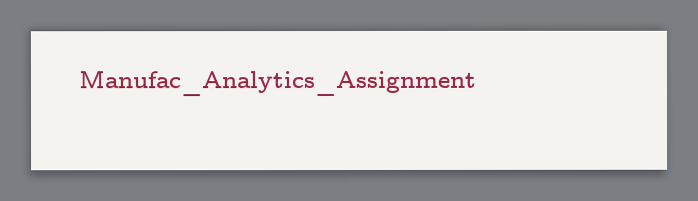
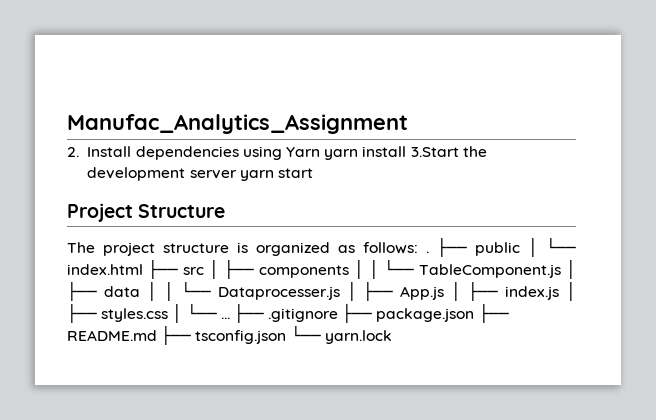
(476, 83) none -> [67,146,487,160] [87,167,313,181] [67,203,226,222] [67,237,576,257] [67,259,576,279] [67,281,576,301] [67,303,509,323] [67,325,392,345] // 2. Install dependencies using Yarn yarn install 3.Start the development server yarn start // Project Structure // The project structure is organized as follows: . ├── public │ └── index.html ├── src │ ├── components │ │ └── TableComponent.js │ ├── data │ │ └── Dataprocesser.js │ ├── App.js │ ├── index.js │ ├── styles.css │ └── ... ├── .gitignore ├── package.json ├── README.md ├── tsconfig.json └── yarn.lock

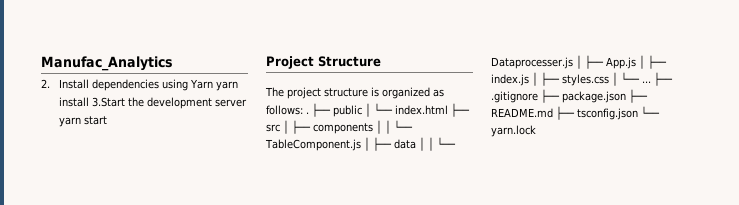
[67,114,408,134] Manufac_Analytics_Assignment -> [41,56,173,71] Manufac_Analytics

